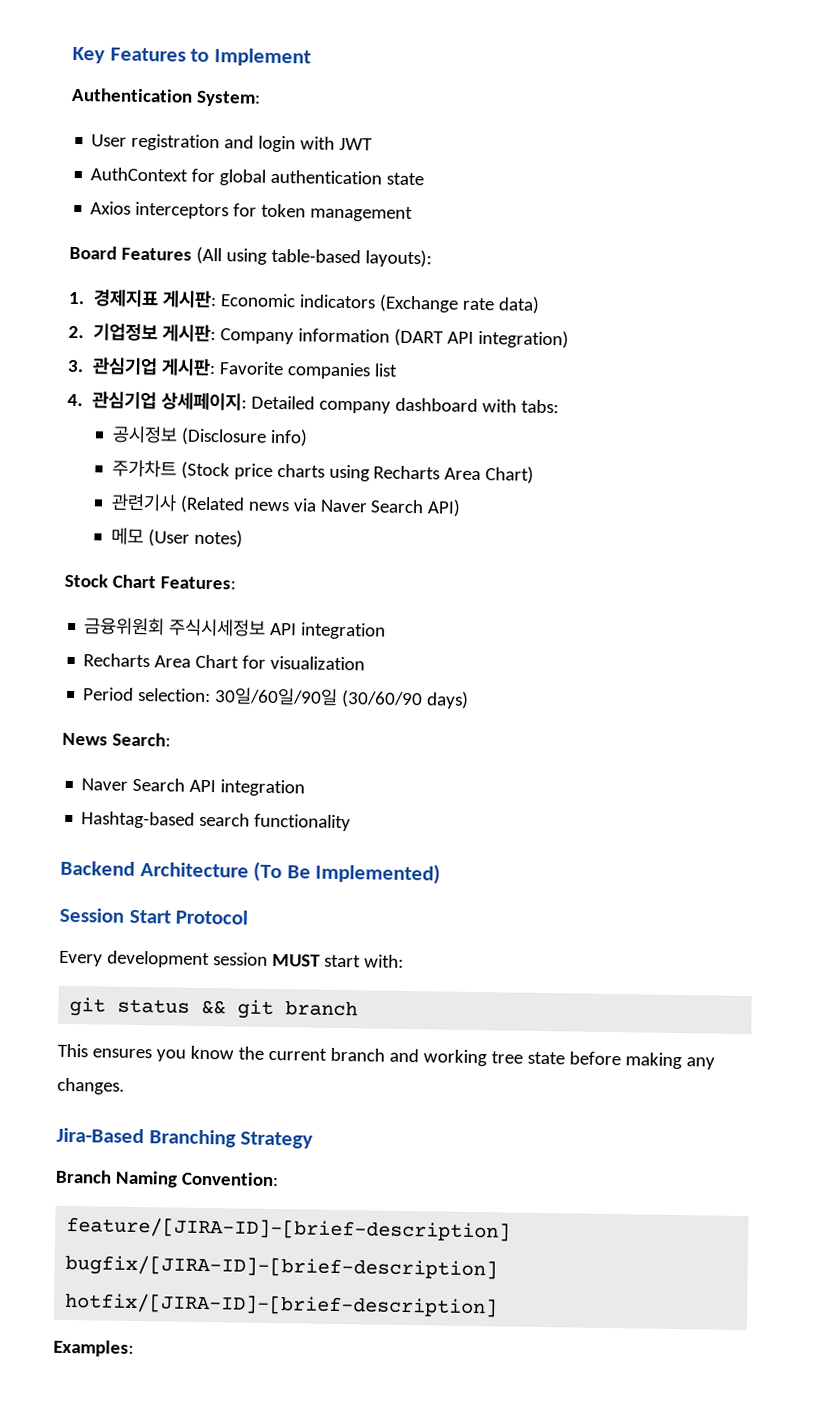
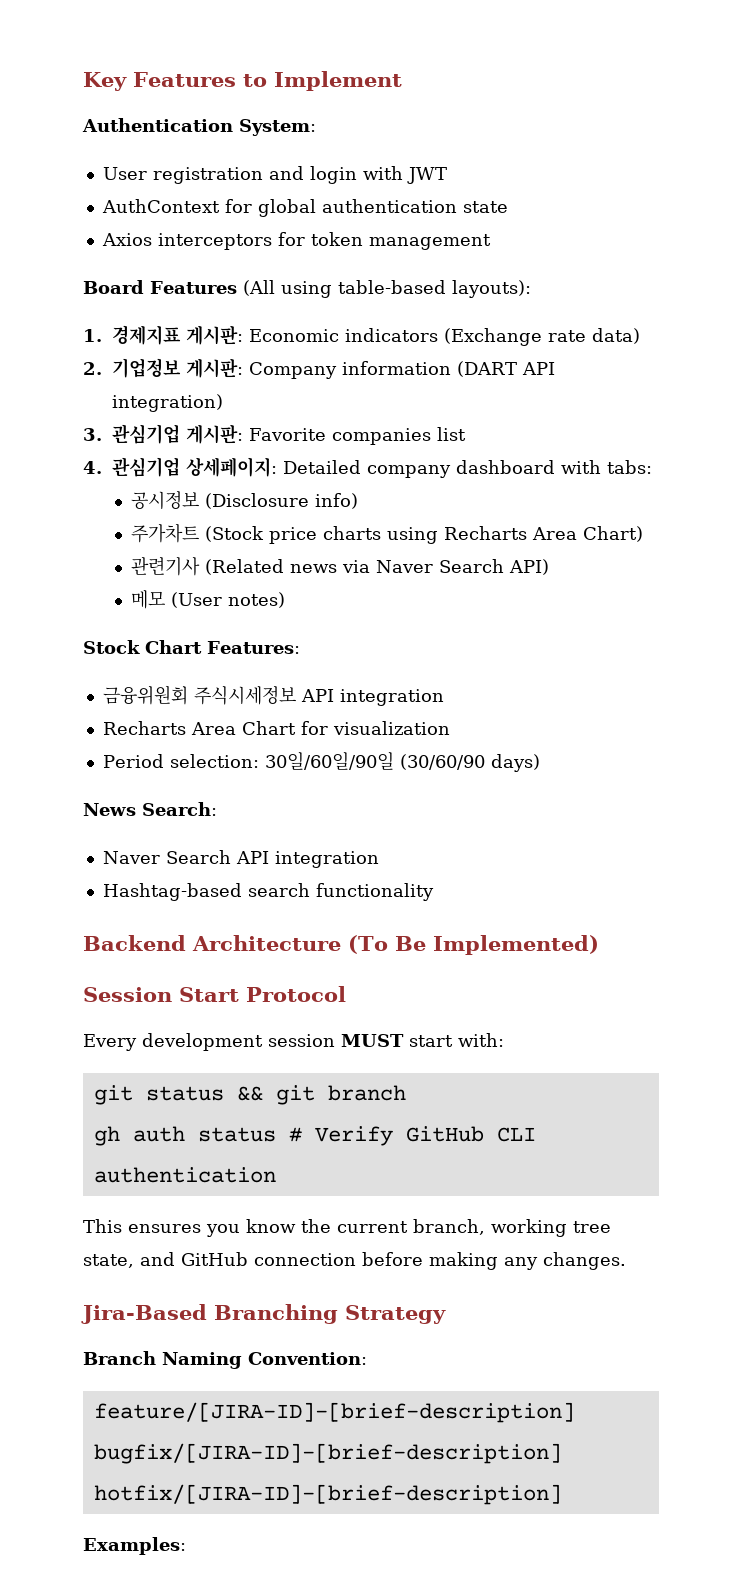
(359, 1008) none -> [93,1126,536,1146] [93,1167,276,1183] // gh auth status # Verify GitHub CLI authentication
[329,1047,565,1067] branch and working tree state -> [413,1219,611,1237] [83,1252,356,1268] branch, working tree state, and GitHub connection

